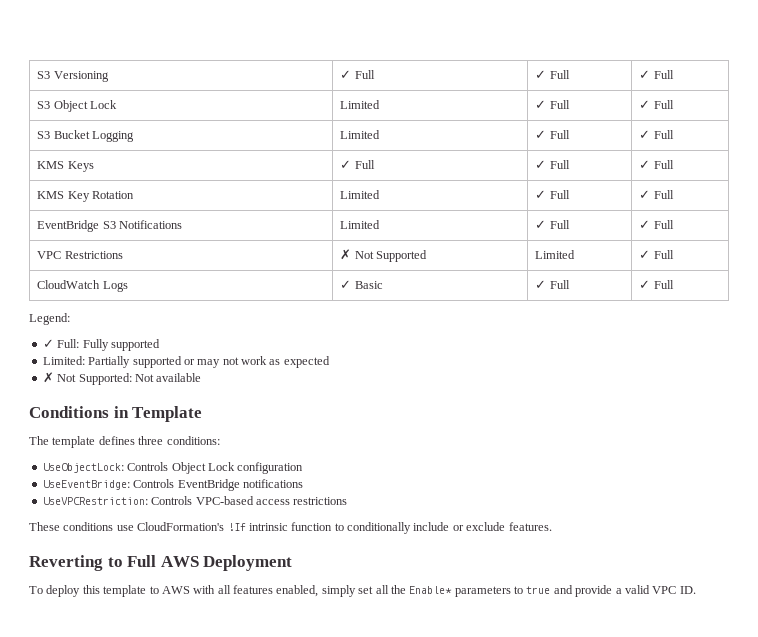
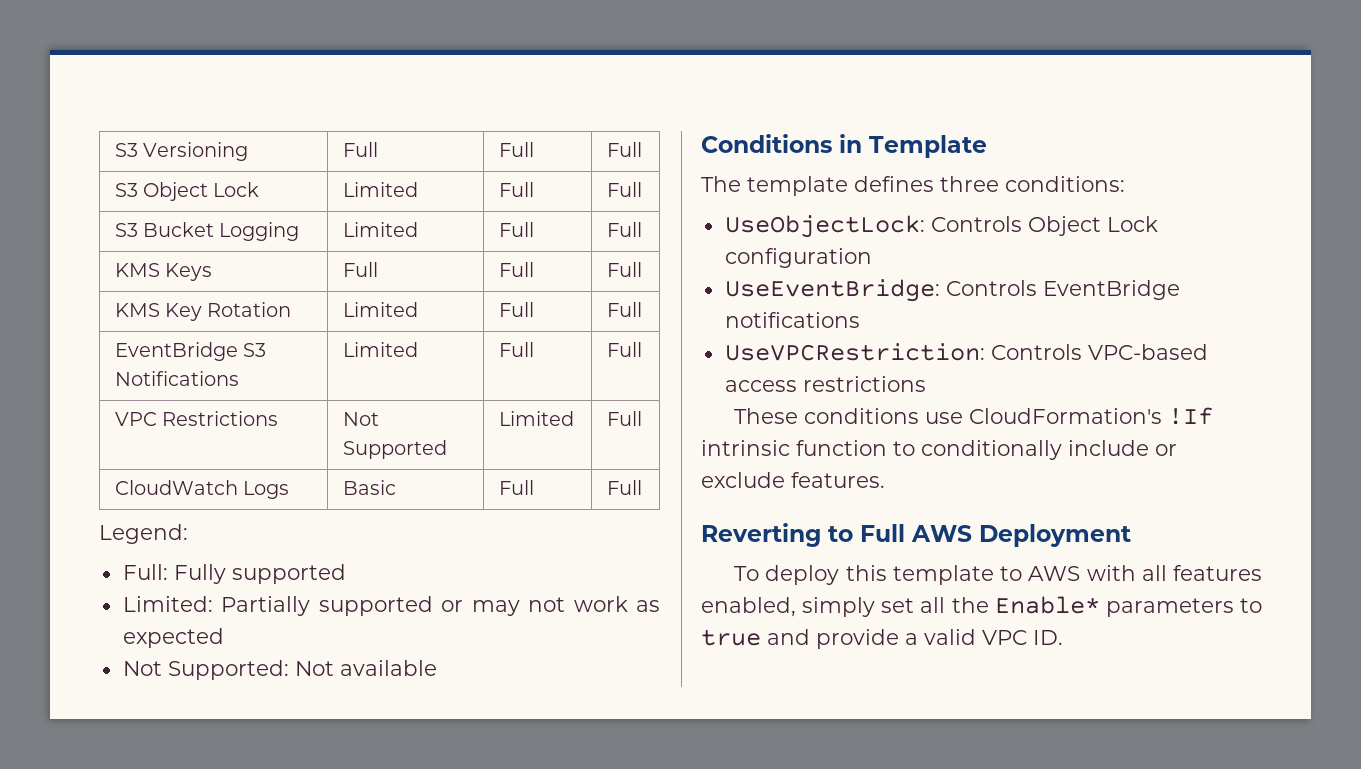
[340,70,375,79] [535,70,570,79] [639,70,651,79] ✓ Full | ✓ Full | ✓ -> [342,142,378,157] [498,142,534,157] Full | Full |
[535,100,570,109] [639,100,651,109] ✓ Full | ✓ -> [498,182,534,197] Full |
[535,130,570,139] [639,130,651,139] ✓ Full | ✓ -> [498,222,534,237] Full |
[340,160,375,169] [535,160,570,169] [639,160,651,169] ✓ Full | ✓ Full | ✓ -> [342,262,378,277] [498,262,534,277] Full | Full |
[535,190,570,199] [639,190,651,199] ✓ Full | ✓ -> [498,302,534,317] Full |
[535,220,570,229] [639,220,651,229] ✓ Full | ✓ -> [498,342,534,357] Full |
[340,249,352,260] ✗ -> (279, 418) none
[639,250,651,259] ✓ -> (574, 418) none
[340,280,352,289] ✓ -> (290, 490) none
[535,280,570,289] [639,280,651,289] ✓ Full | ✓ -> [498,480,534,495] Full |
[42,339,54,348] ✓ -> (188, 534) none
[42,372,54,383] ✗ -> (224, 638) none

